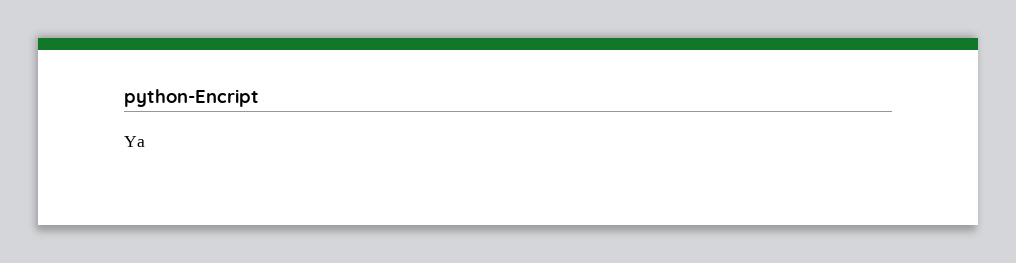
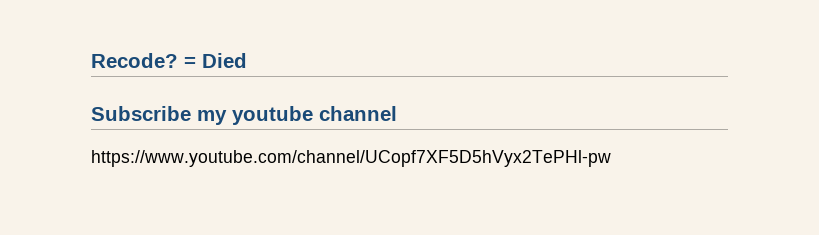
[124,89,259,107] [124,136,145,147] python-Encript // Ya -> [91,53,247,68] [91,106,397,125] [91,150,611,167] Recode? = Died // Subscribe my youtube channel // https://www.youtube.com/channel/UCopf7XF5D5hVyx2TePHl-pw

